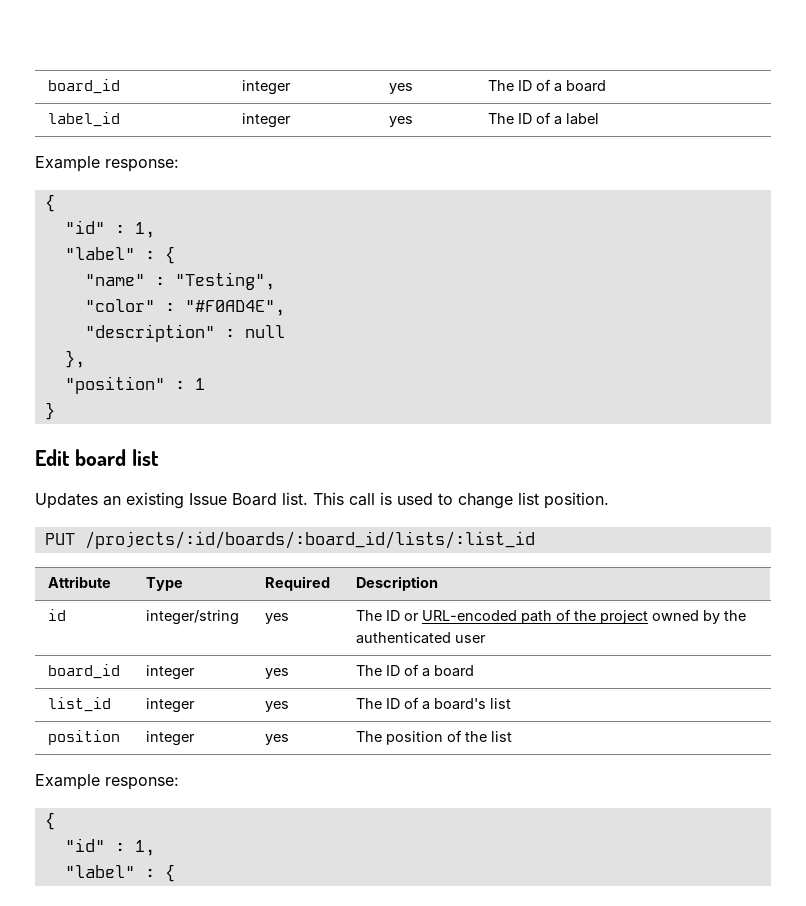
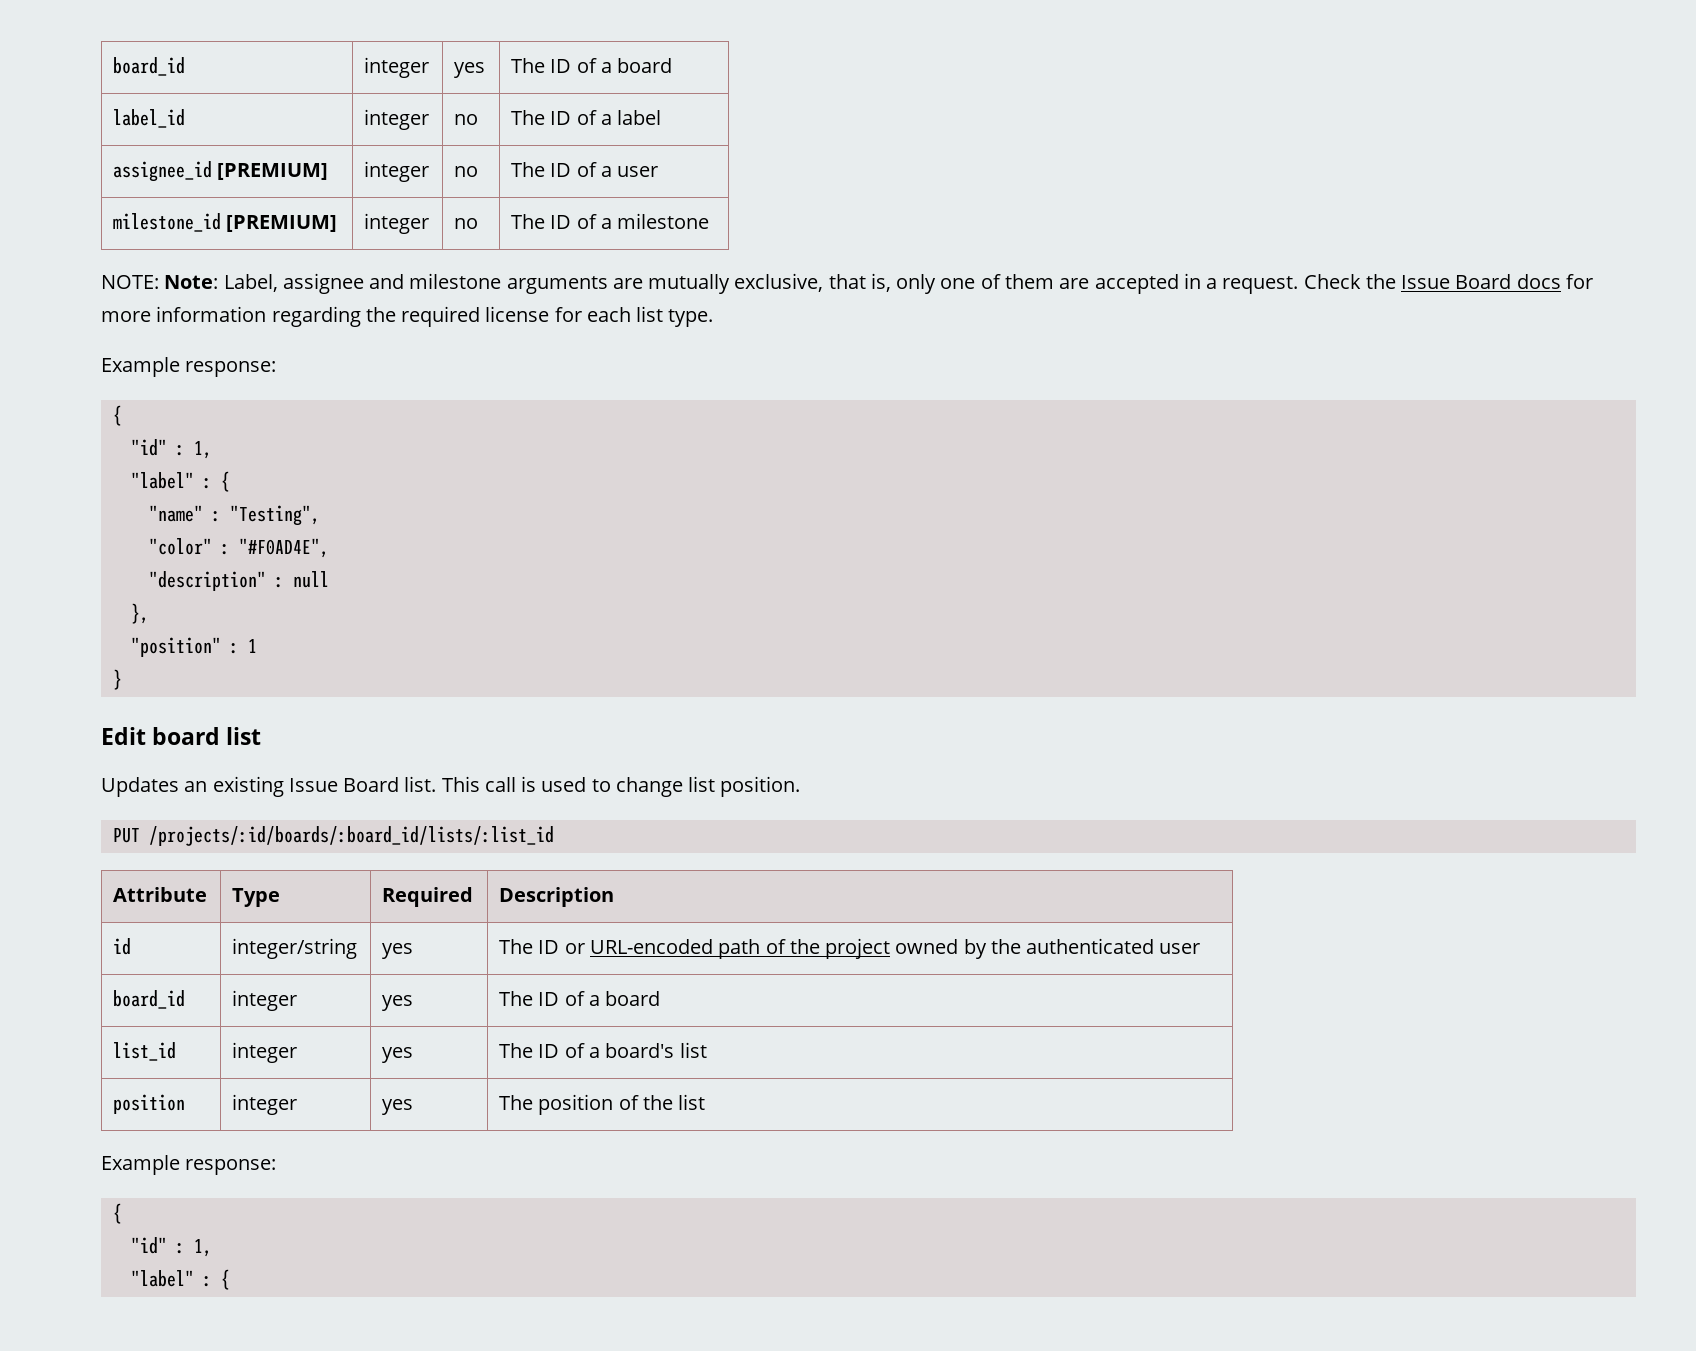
[388,116,413,127] yes -> [454,114,479,125] no
(599, 119) none -> [113,161,329,182] [364,161,430,182] [454,166,479,177] [511,162,659,177] [113,213,338,232] [364,213,430,234] [454,218,479,229] [511,213,710,229] [101,273,1593,294] [101,306,714,327] // assignee_id [PREMIUM] | integer | no | The ID of a user // milestone_id [PREMIUM] | integer | no | The ID of a milestone // NOTE: Note: Label, assignee and milestone arguments are mutually exclusive, that is, only one of them are accepted in a request. Check the Issue Board docs for more information regarding the required license for each list type.

